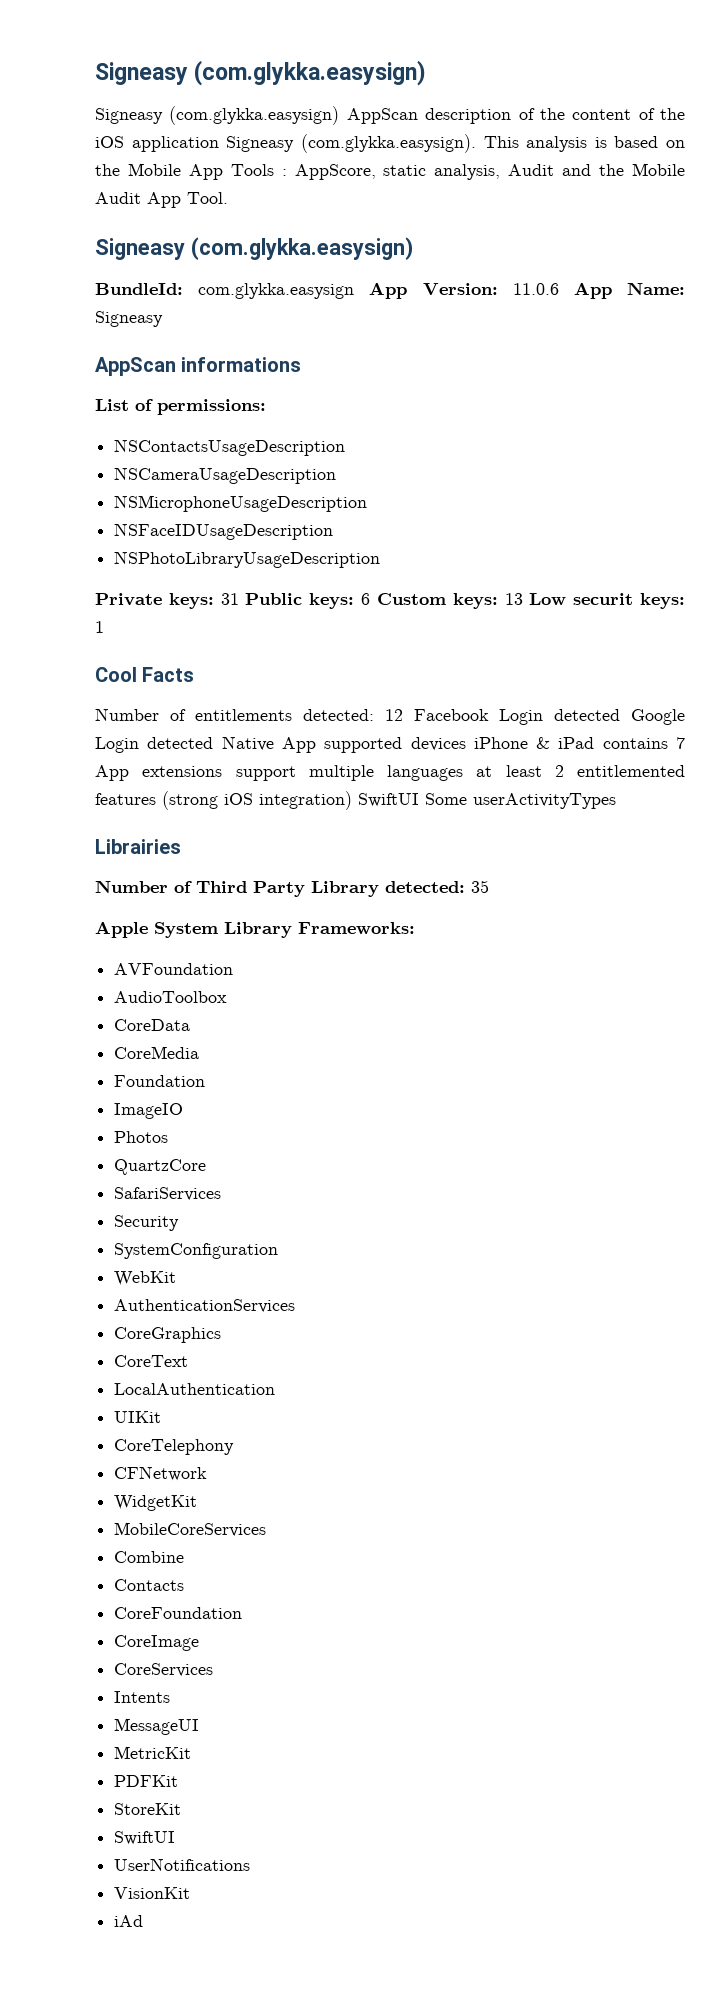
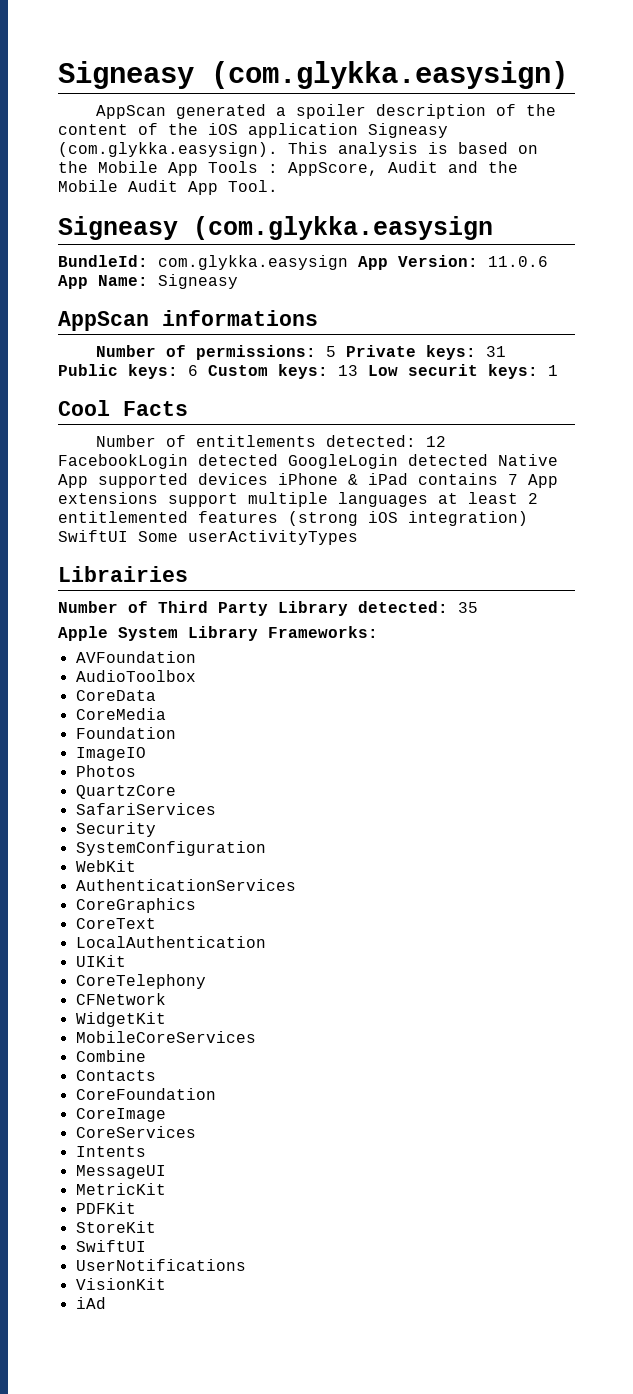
[95,60,427,86] [95,106,418,125] Signeasy (com.glykka.easysign) // Signeasy (com.glykka.easysign) AppScan -> [58,61,568,89] [96,104,367,119] Signeasy (com.glykka.easysign) // AppScan generated a spoiler
[383,164,501,180] static analysis, -> (378, 169) none
[190,237,413,260] (com.glykka.easysign) -> [193,216,493,240] (com.glykka.easysign
[95,399,129,411] List -> [96,345,157,357] Number
[114,439,346,456] [114,467,337,484] [114,495,368,512] [114,523,334,540] [114,551,381,568] // NSContactsUsageDescription // NSCameraUsageDescription // NSMicrophoneUsageDescription // NSFaceIDUsageDescription // NSPhotoLibraryUsageDescription // -> [326,346,337,357] 5
[414,709,685,725] [95,737,139,753] Facebook Login detected Google Login -> [58,454,398,469] FacebookLogin detected GoogleLogin

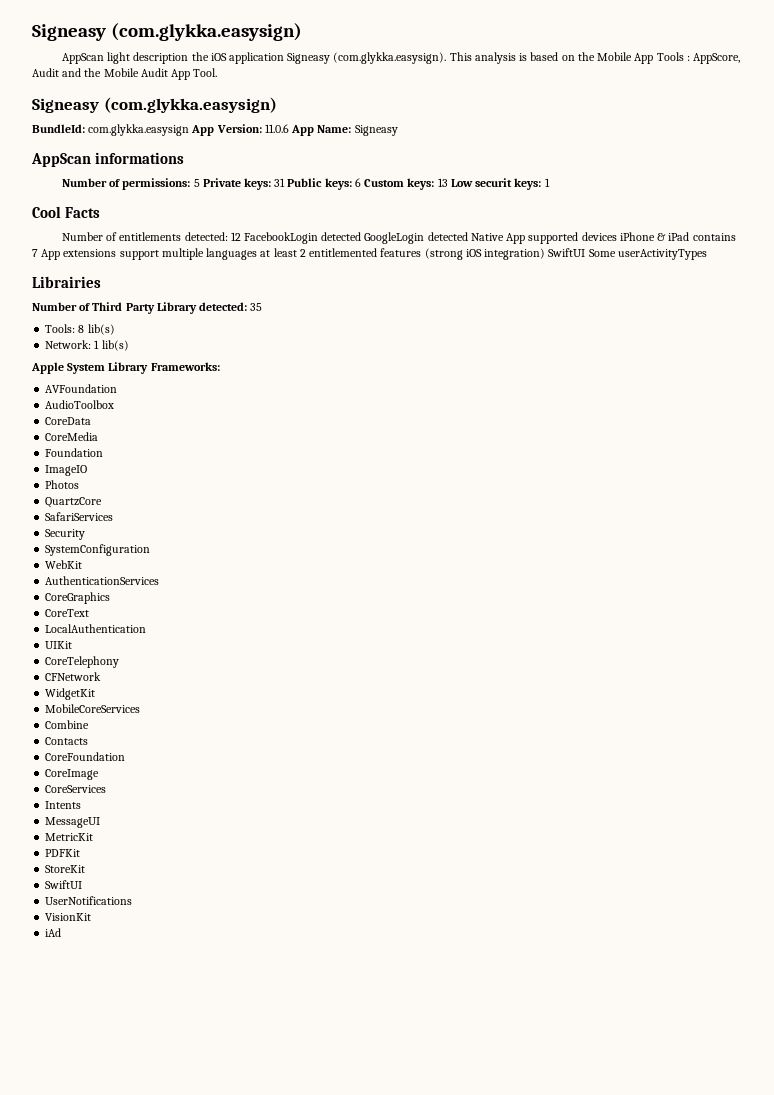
[176,104,557,119] [58,123,158,135] generated a spoiler description of the content of -> [107,52,189,64] light description
[193,216,493,240] (com.glykka.easysign -> [103,97,277,113] (com.glykka.easysign)
(478, 607) none -> [45,324,115,335] [45,340,129,351] // Tools: 8 lib(s) // Network: 1 lib(s)

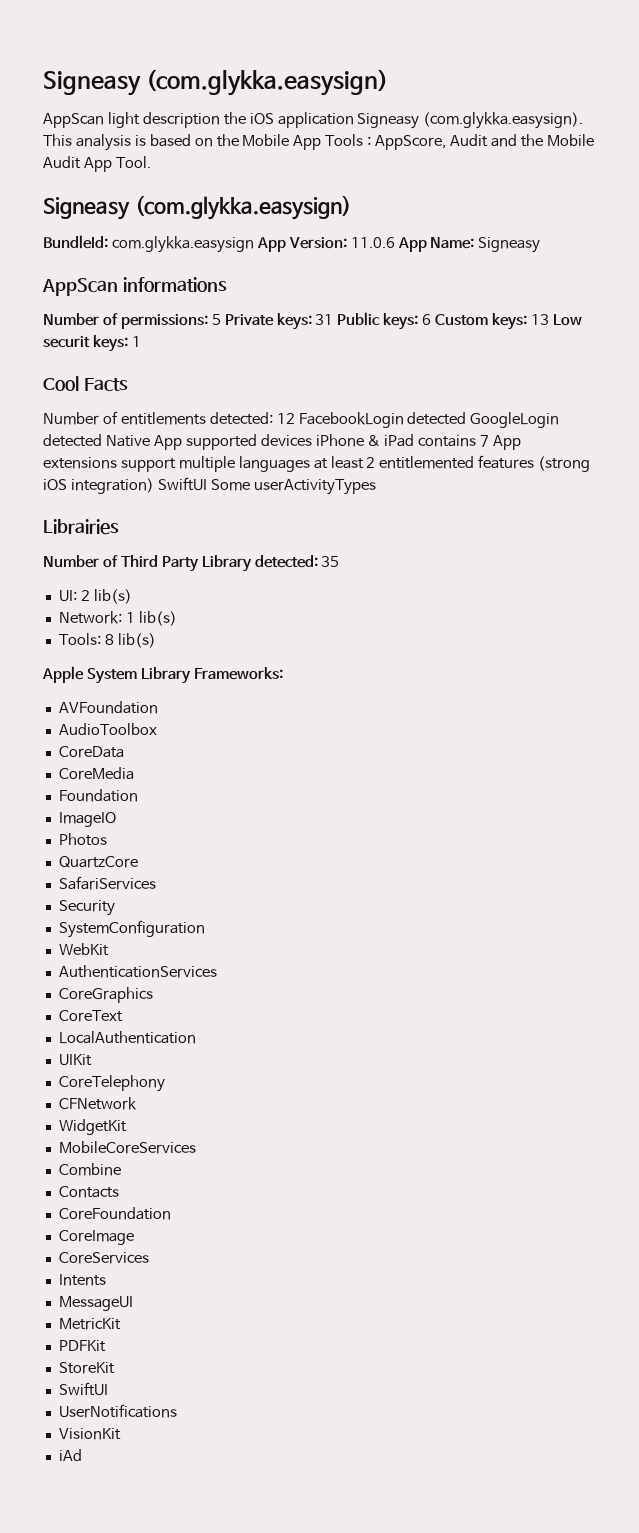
[45,324,85,333] Tools: 8 -> [58,590,90,602] UI: 2
(129, 345) none -> [58,633,156,648] // Tools: 8 lib(s)

